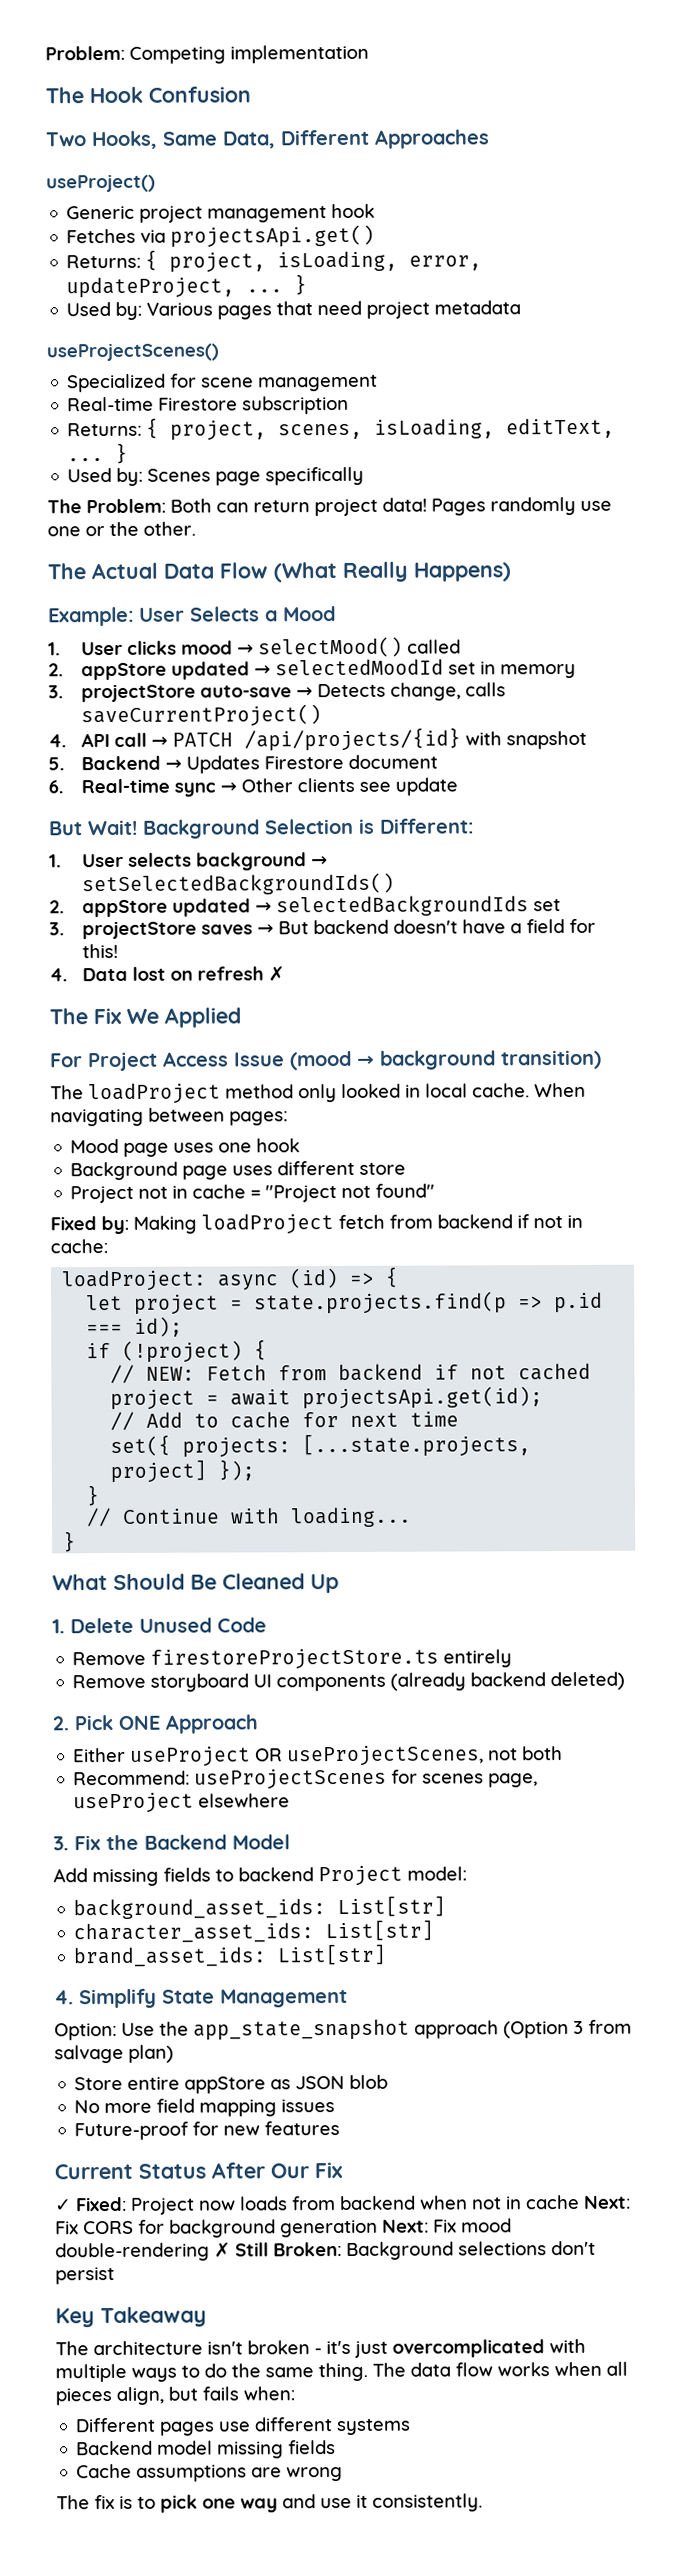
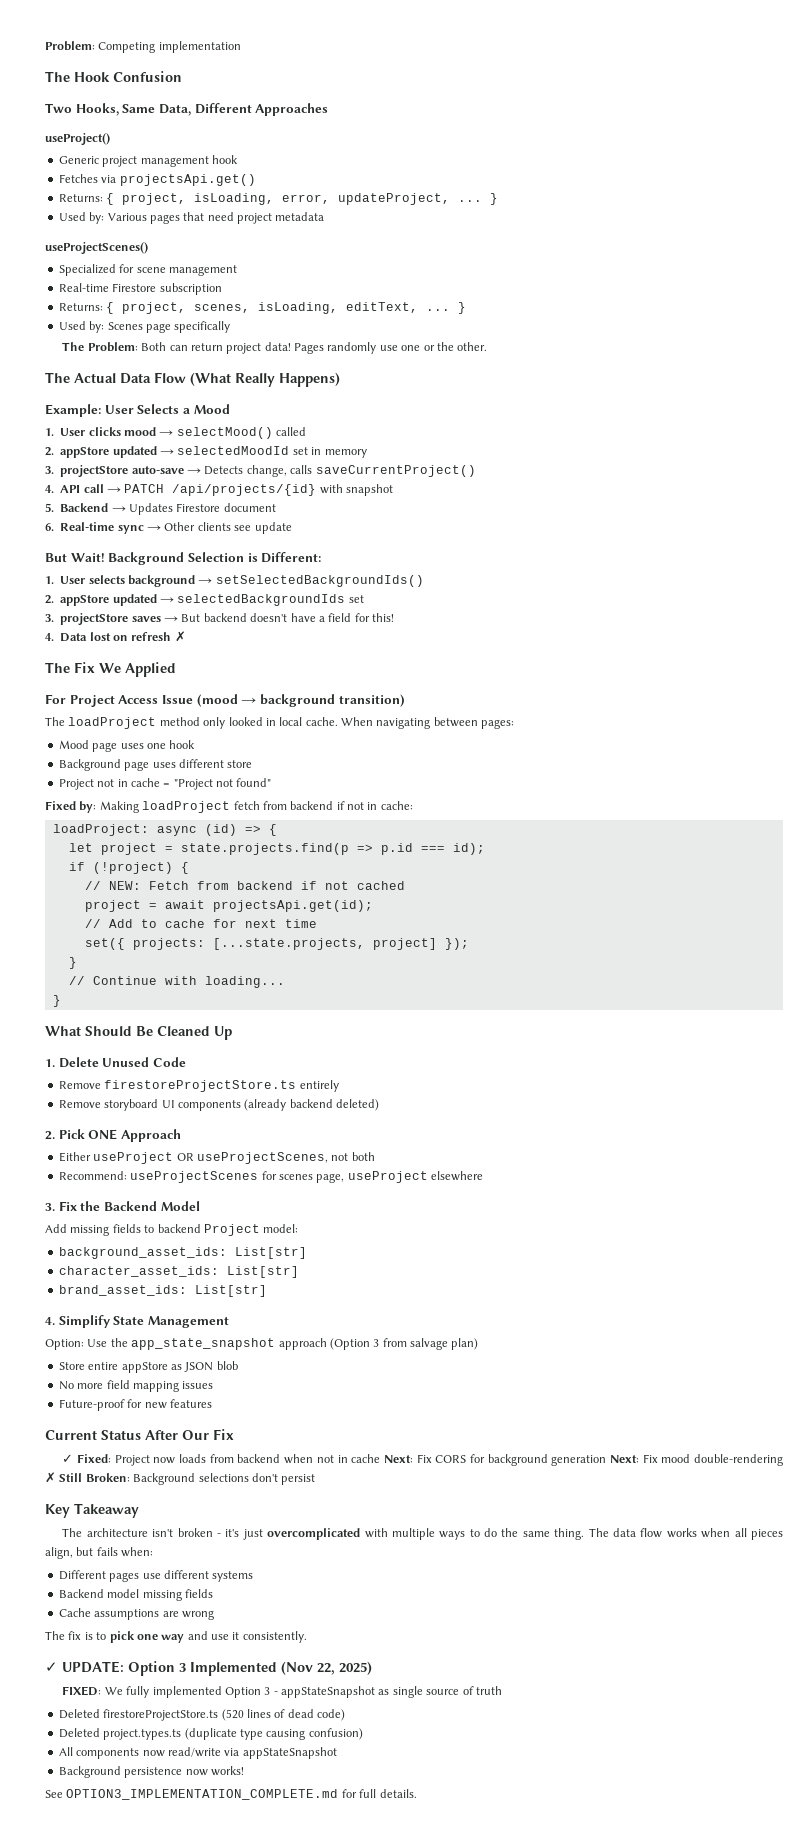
(483, 2502) none -> [45,1661,372,1676] [62,1686,502,1698] [58,1709,345,1721] [58,1728,363,1740] [58,1747,337,1759] [58,1766,244,1778] [45,1789,417,1800] // ✓ UPDATE: Option 3 Implemented (Nov 22, 2025) // FIXED: We fully implemented Option 3 - appStateSnapshot as single source of truth // Deleted firestoreProjectStore.ts (520 lines of dead code) // Deleted project.types.ts (duplicate type causing confusion) // All components now read/write via appStateSnapshot // Background persistence now works! // See OPTION3_IMPLEMENTATION_COMPLETE.md for full details.

